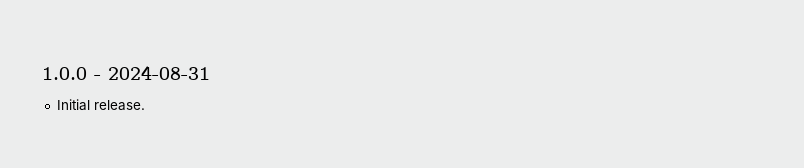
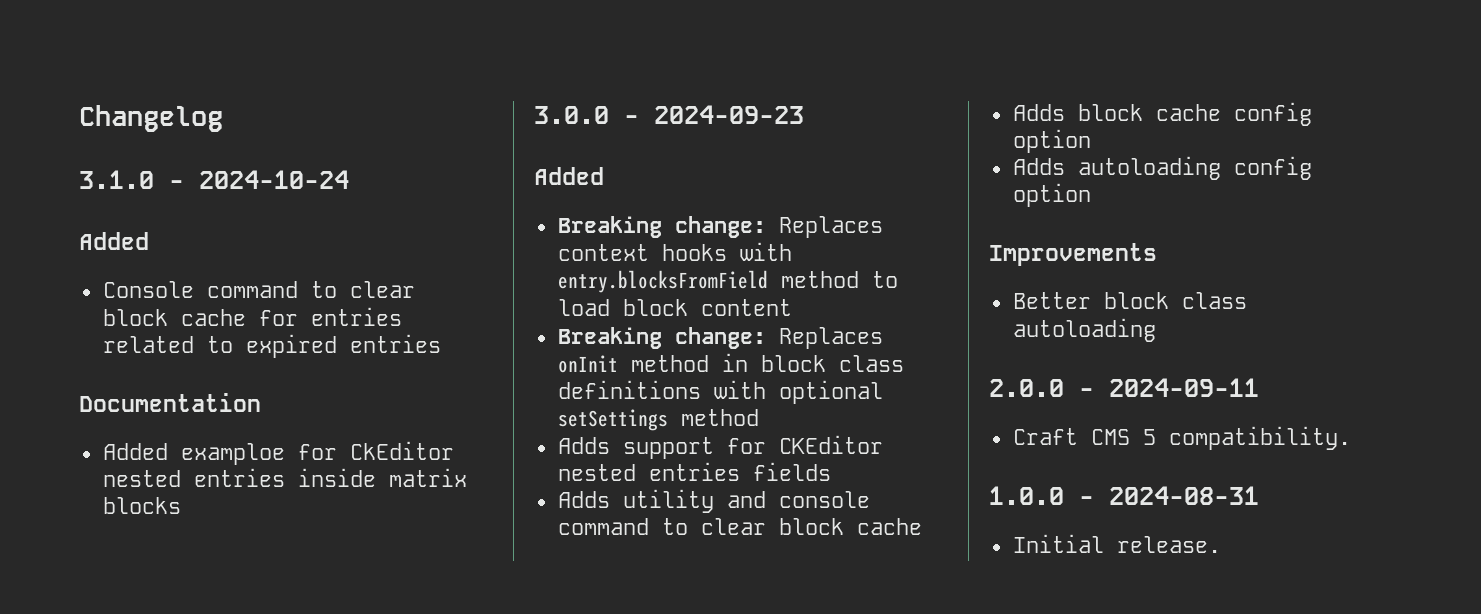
(42, 73) none -> [79,105,223,132] [79,170,349,189] [79,232,149,250] [102,281,415,298] [102,307,402,326] [102,334,441,358] [79,393,261,412] [102,441,454,465] [102,468,467,487] [102,497,181,514] [534,105,804,124] [534,167,604,185] [557,216,883,238] [557,242,792,261] [557,270,898,293] [557,299,792,316] [557,327,883,349] [557,353,904,373] [557,380,883,404] [557,409,759,431] [557,435,883,459] [557,462,831,481] [557,489,870,513] [557,518,922,535] [1012,102,1312,126] [1012,129,1091,153] [1012,156,1312,180] [1012,183,1091,207] [989,243,1157,266] [1012,292,1247,309] [1012,318,1156,342] [989,378,1259,397] [1012,426,1351,450] Changelog // 3.1.0 - 2024-10-24 // Added // Console command to clear block cache for entries related to expired entries // Documentation // Added examploe for CkEditor nested entries inside matrix blocks // 3.0.0 - 2024-09-23 // Added // Breaking change: Replaces context hooks with entry.blocksFromField method to load block content // Breaking change: Replaces onInit method in block class definitions with optional setSettings method // Adds support for CKEditor nested entries fields // Adds utility and console command to clear block cache // Adds block cache config option // Adds autoloading config option // Improvements // Better block class autoloading // 2.0.0 - 2024-09-11 // Craft CMS 5 compatibility. //

